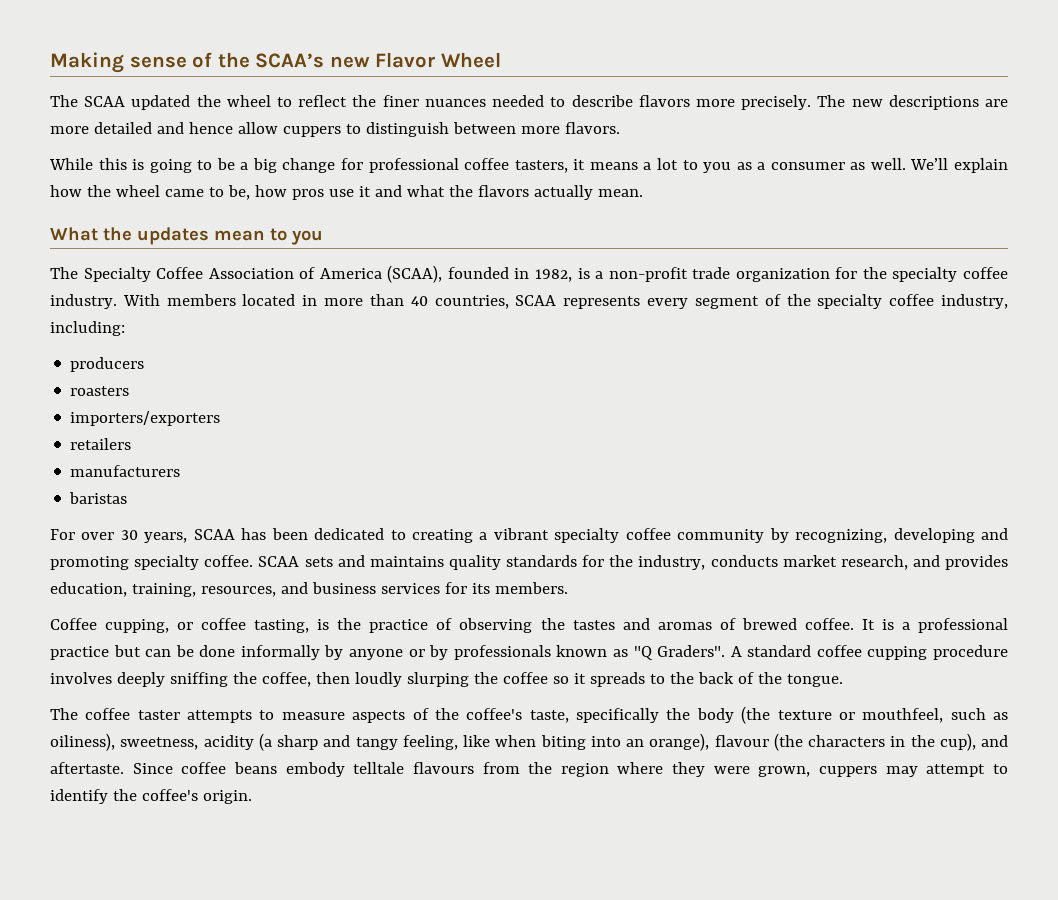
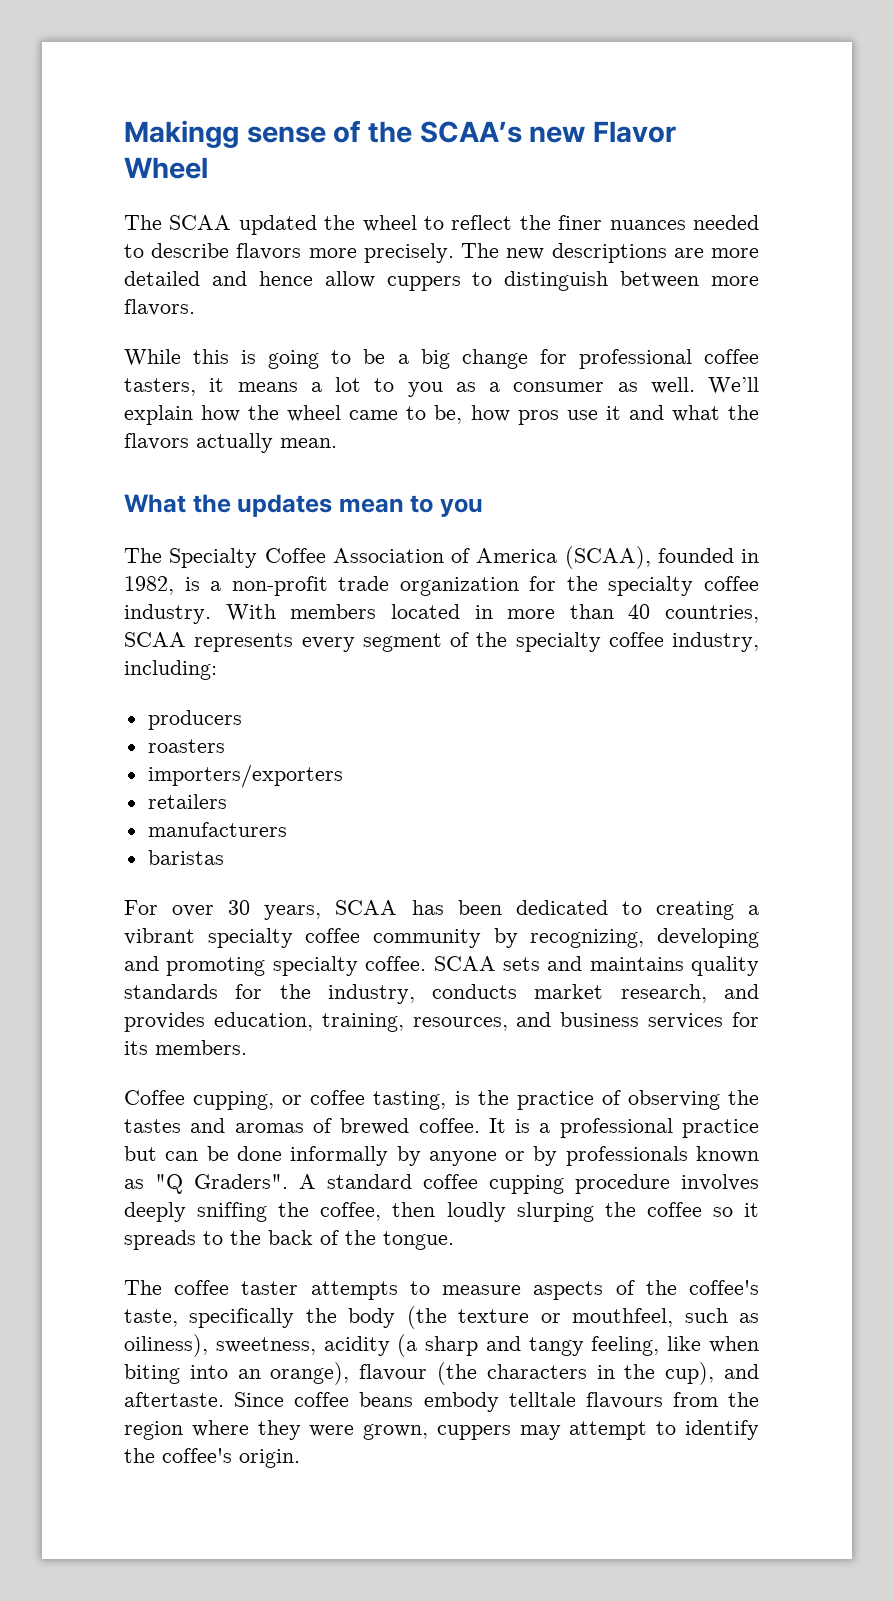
[50,52,124,73] Making -> [124,120,239,148] Makingg

